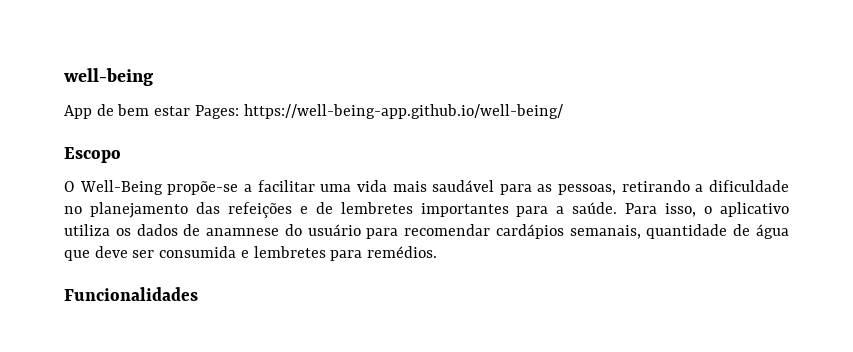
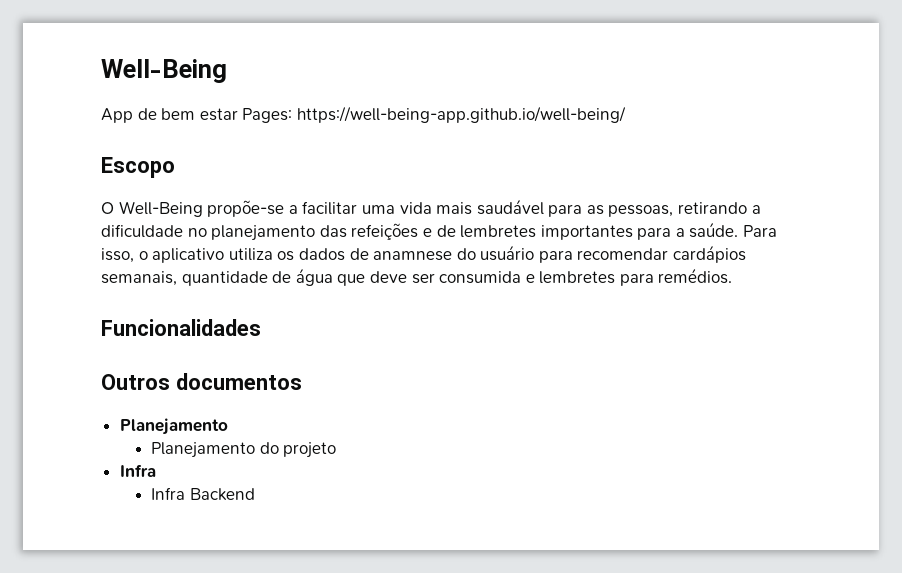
[64,68,153,86] well-being -> [101,59,227,83] Well-Being
(198, 294) none -> [101,373,302,390] [119,418,228,435] [151,442,337,458] [119,464,156,477] [151,487,255,501] // Outros documentos // Planejamento // Planejamento do projeto // Infra // Infra Backend

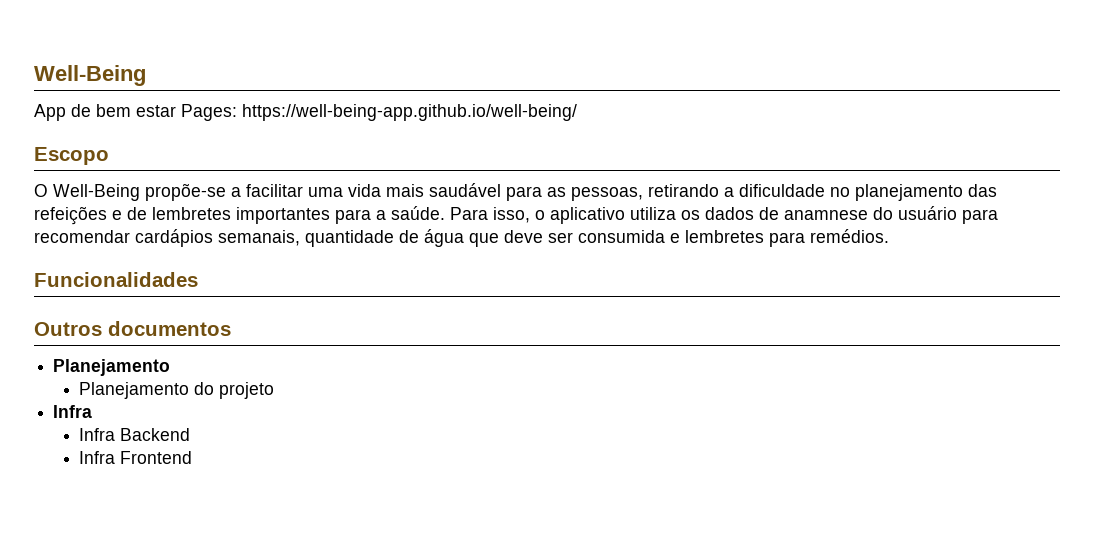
(255, 494) none -> [79,451,193,464] // Infra Frontend

